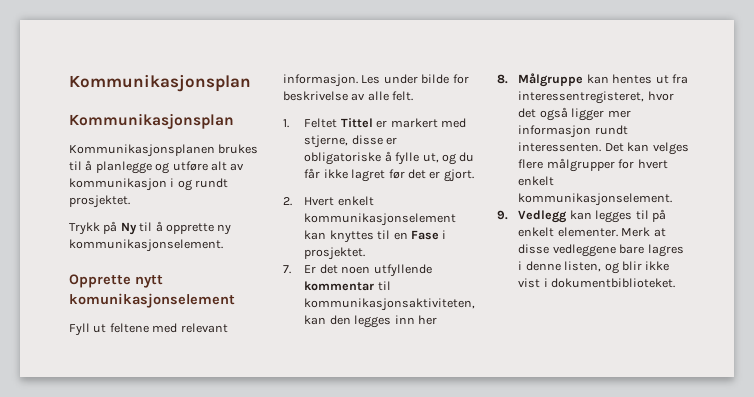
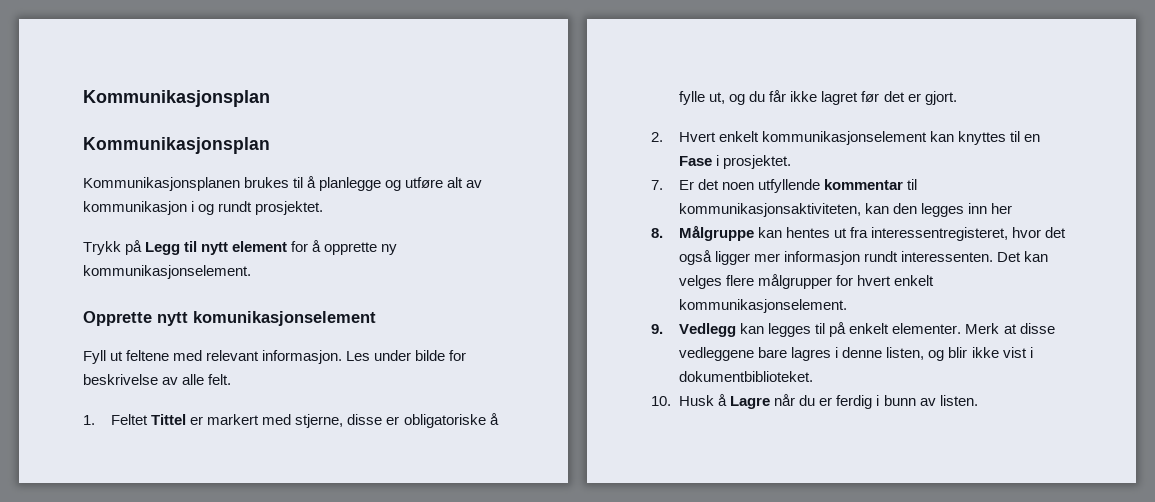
[120,222,153,235] Ny til -> [145,241,309,255] Legg til nytt element for
(676, 283) none -> [651,394,978,409] // 10. Husk å Lagre når du er ferdig i bunn av listen.

